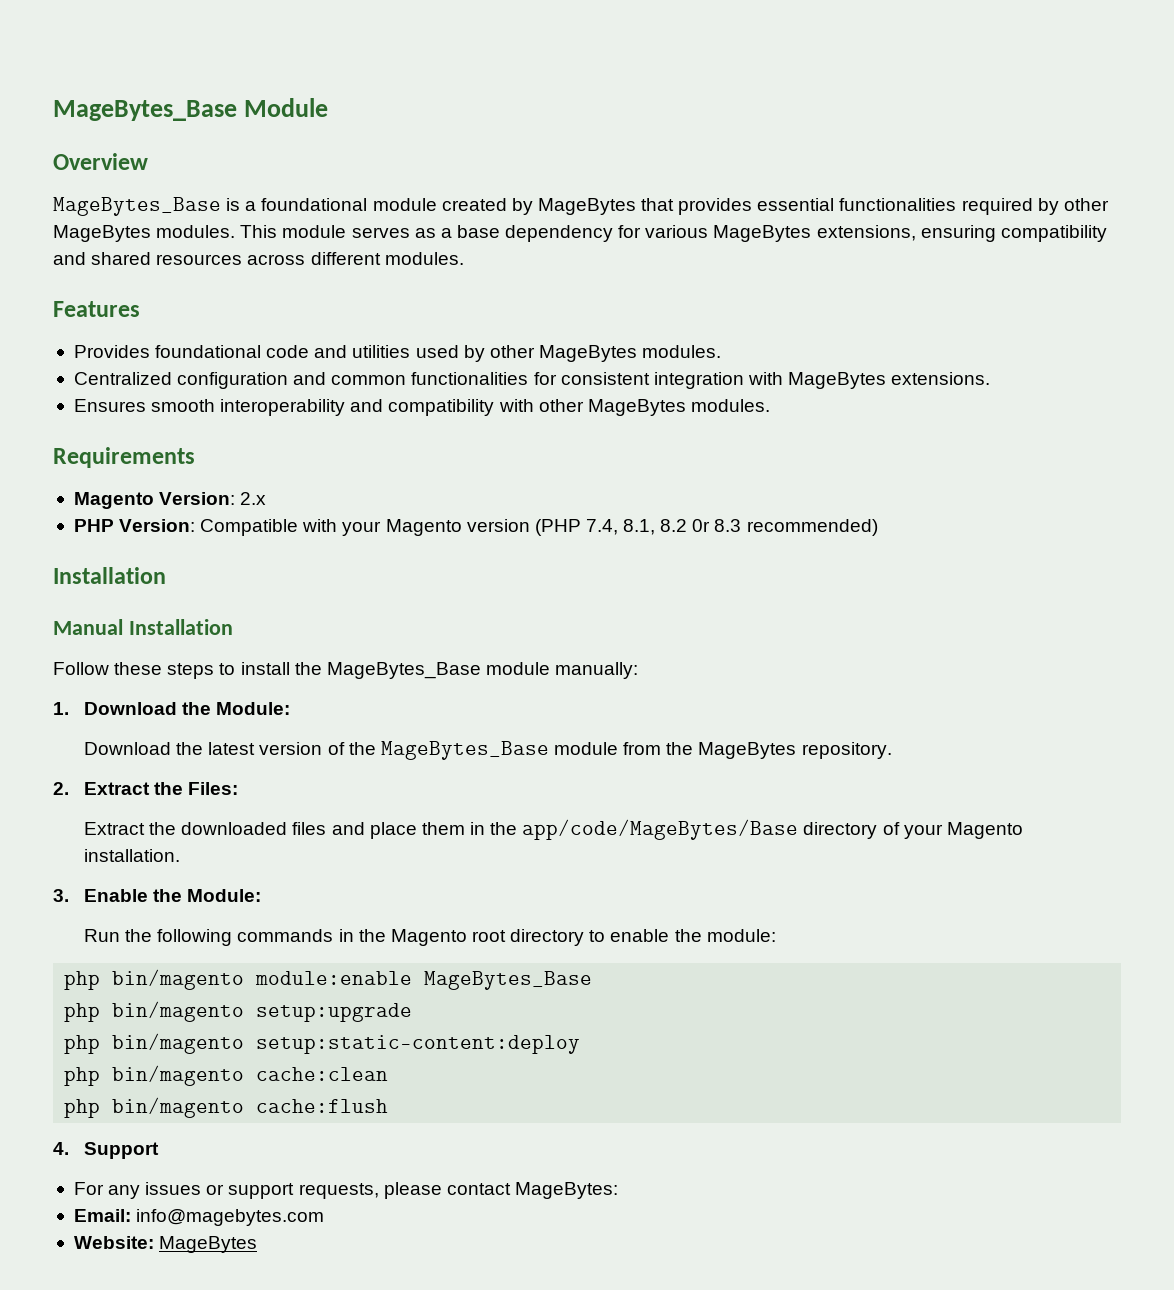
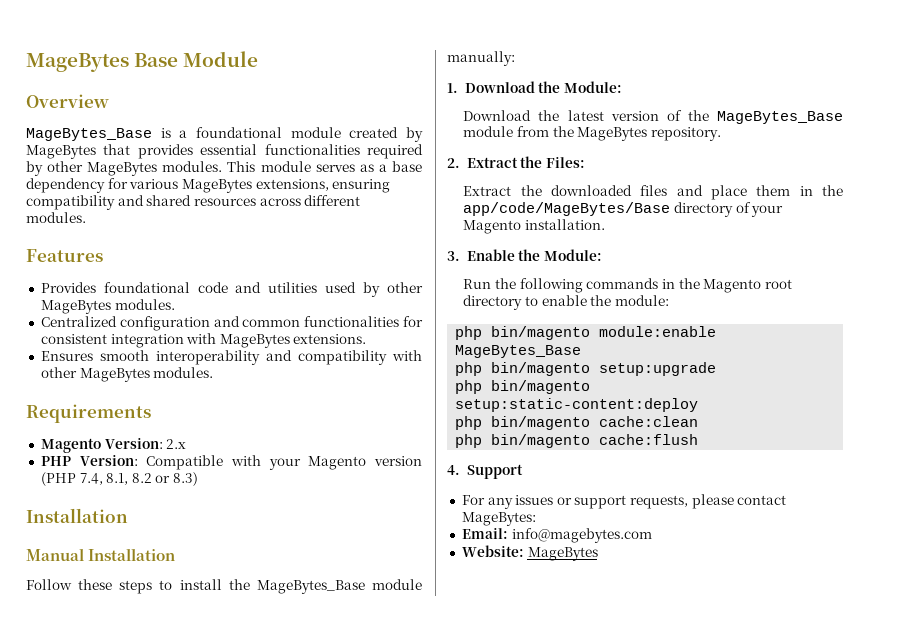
[53,100,237,121] MageBytes_Base -> [26,53,179,72] MageBytes Base
[692,519,878,536] 0r 8.3 recommended) -> [155,472,199,486] or 8.3)

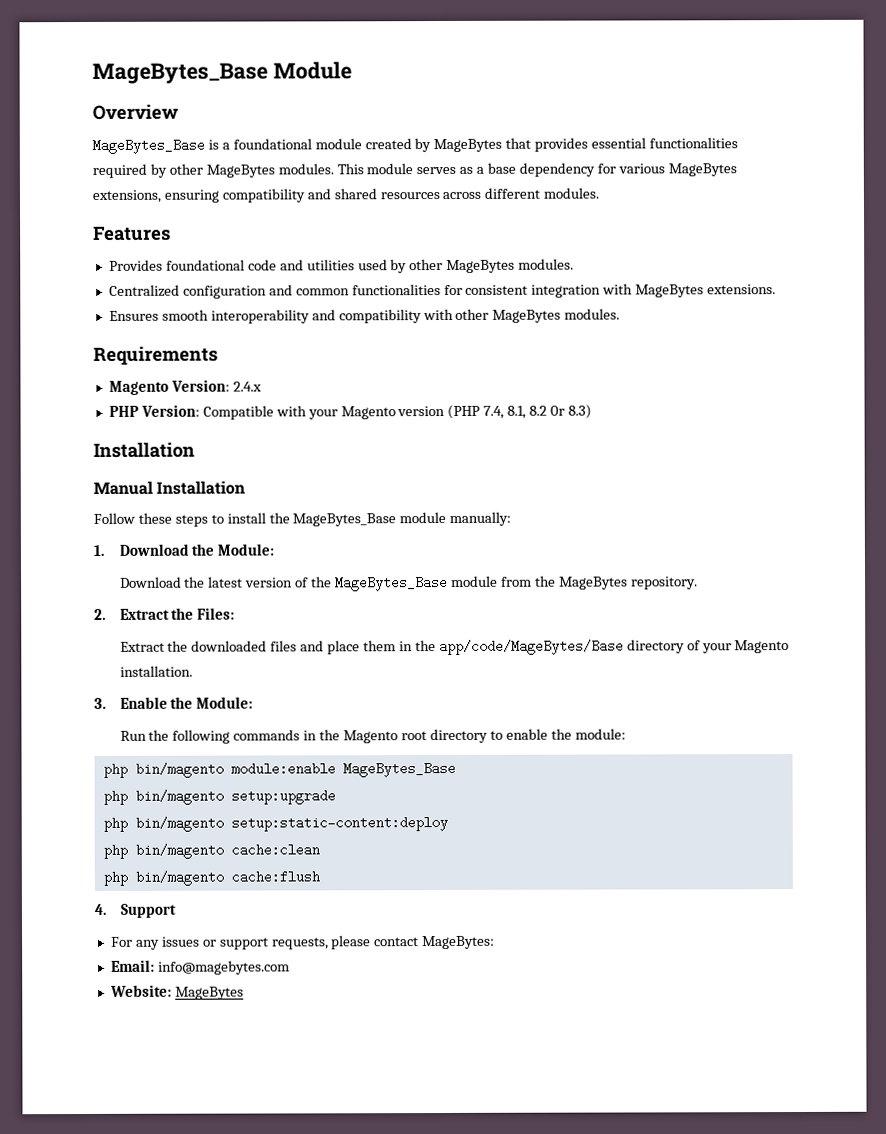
[26,53,179,72] MageBytes Base -> [92,62,268,84] MageBytes_Base
[166,439,187,449] 2.x -> [232,381,262,392] 2.4.x
[155,475,171,483] or -> [550,405,566,416] 0r

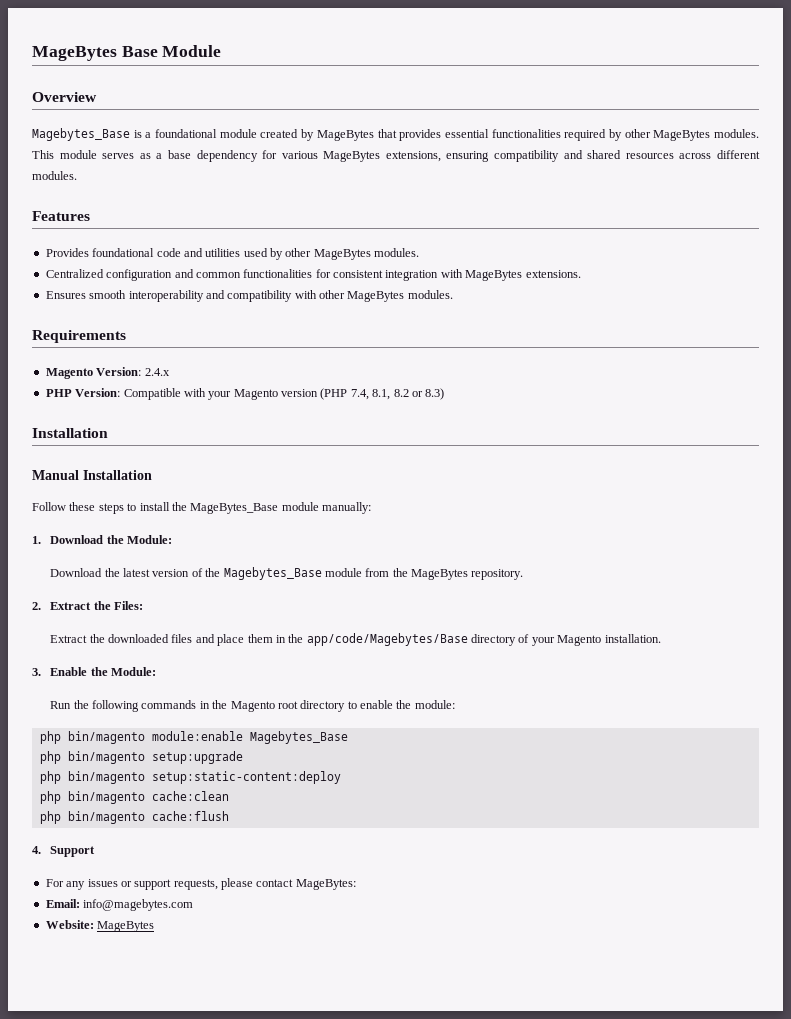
[92,62,268,84] MageBytes_Base -> [32,46,158,61] MageBytes Base
[92,138,205,154] MageBytes_Base -> [32,128,130,141] Magebytes_Base
[550,405,566,416] 0r -> [411,391,423,397] or
[335,575,449,592] MageBytes_Base -> [223,567,322,580] Magebytes_Base
[438,639,624,656] app/code/MageBytes/Base -> [306,633,468,646] app/code/Magebytes/Base
[342,761,456,778] MageBytes_Base -> [249,731,348,744] Magebytes_Base

